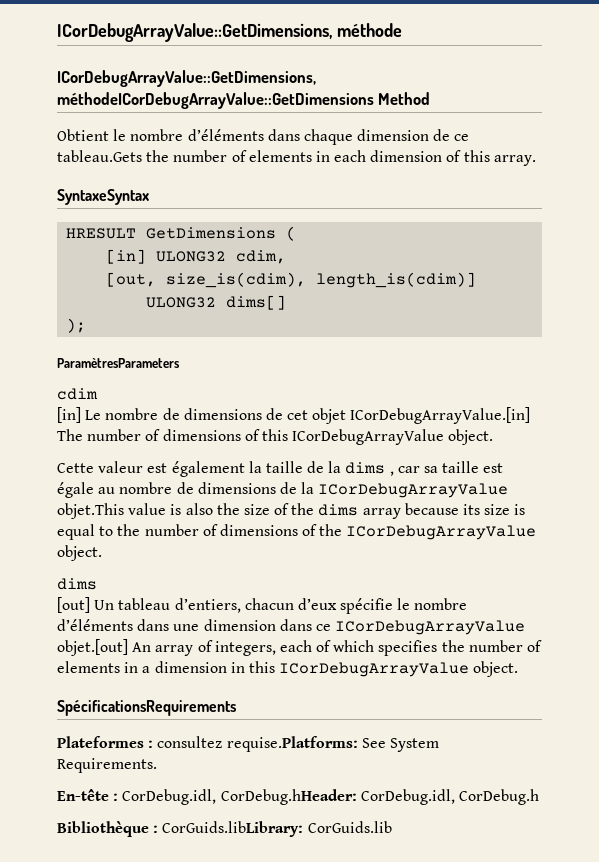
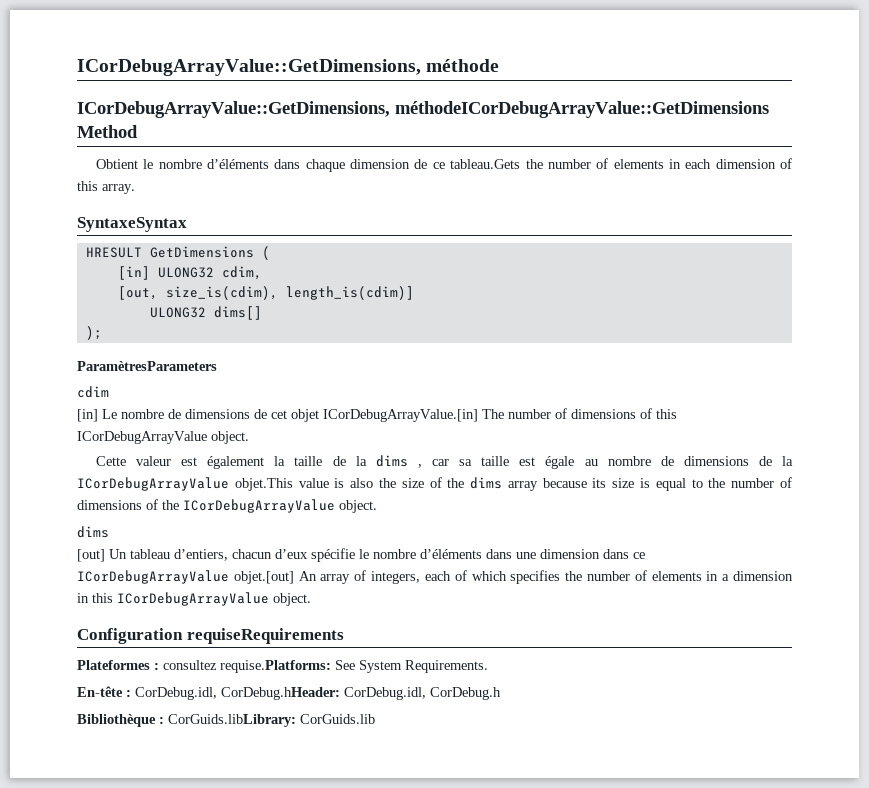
[57,700,236,716] SpécificationsRequirements -> [77,628,344,644] Configuration requiseRequirements

